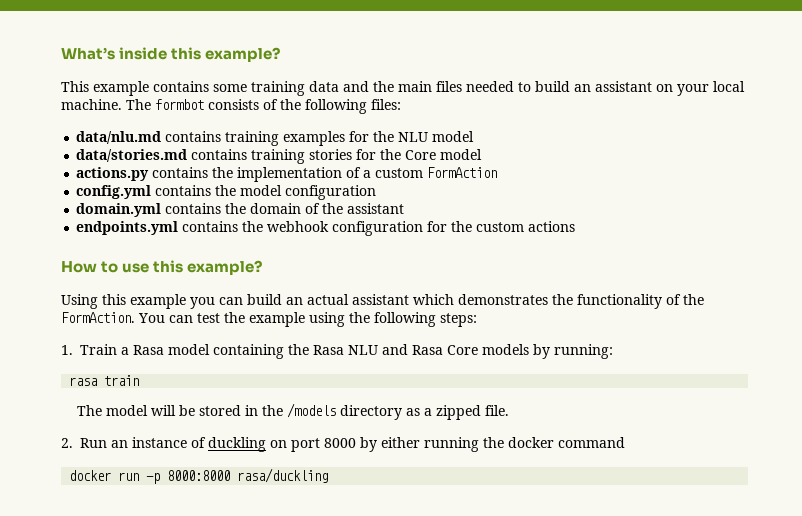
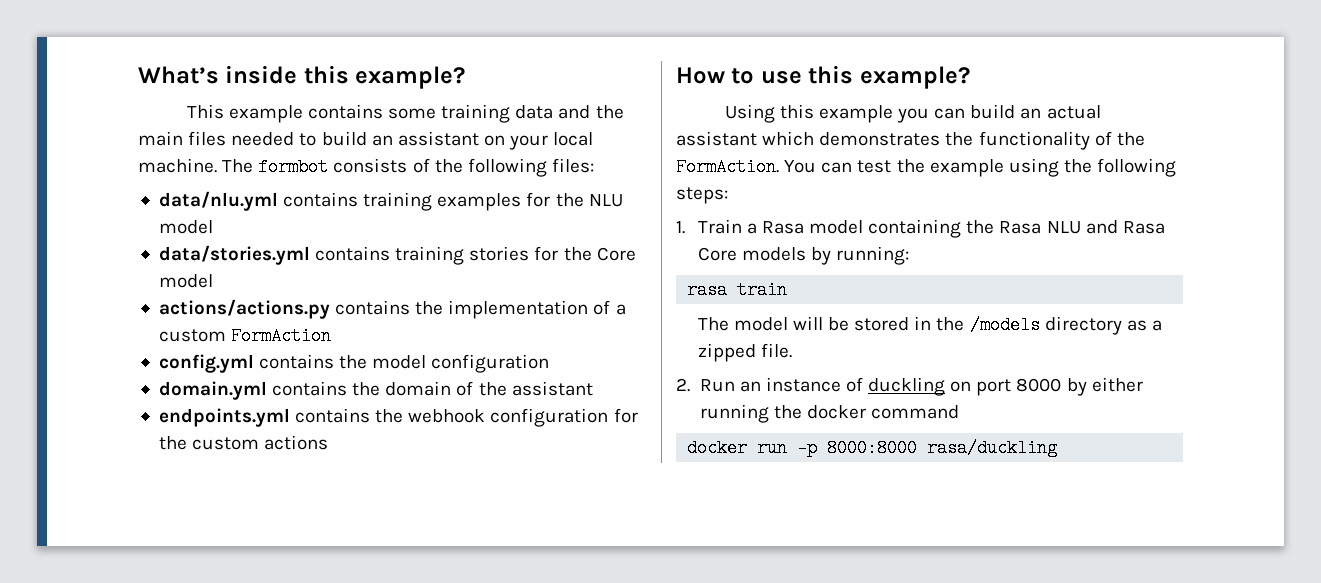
[76,131,162,144] data/nlu.md -> [158,191,278,211] data/nlu.yml
[76,149,188,162] data/stories.md -> [158,245,310,265] data/stories.yml
[76,167,150,181] actions.py -> [158,299,330,319] actions/actions.py

